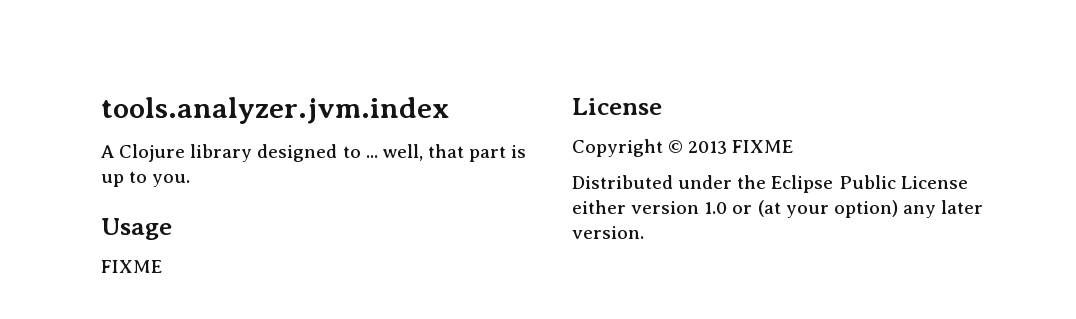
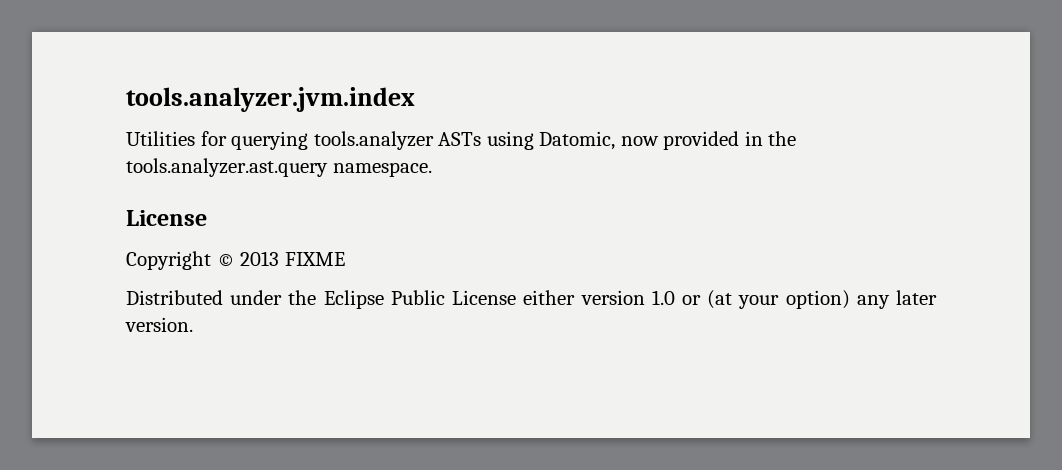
[101,144,527,162] [101,171,191,187] [101,218,172,240] [101,260,162,273] A Clojure library designed to ... well, that part is up to you. // Usage // FIXME -> [126,131,797,150] [126,158,432,177] Utilities for querying tools.analyzer ASTs using Datomic, now provided in the tools.analyzer.ast.query namespace.

